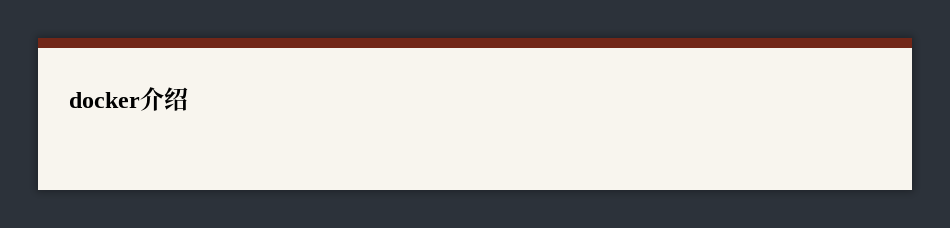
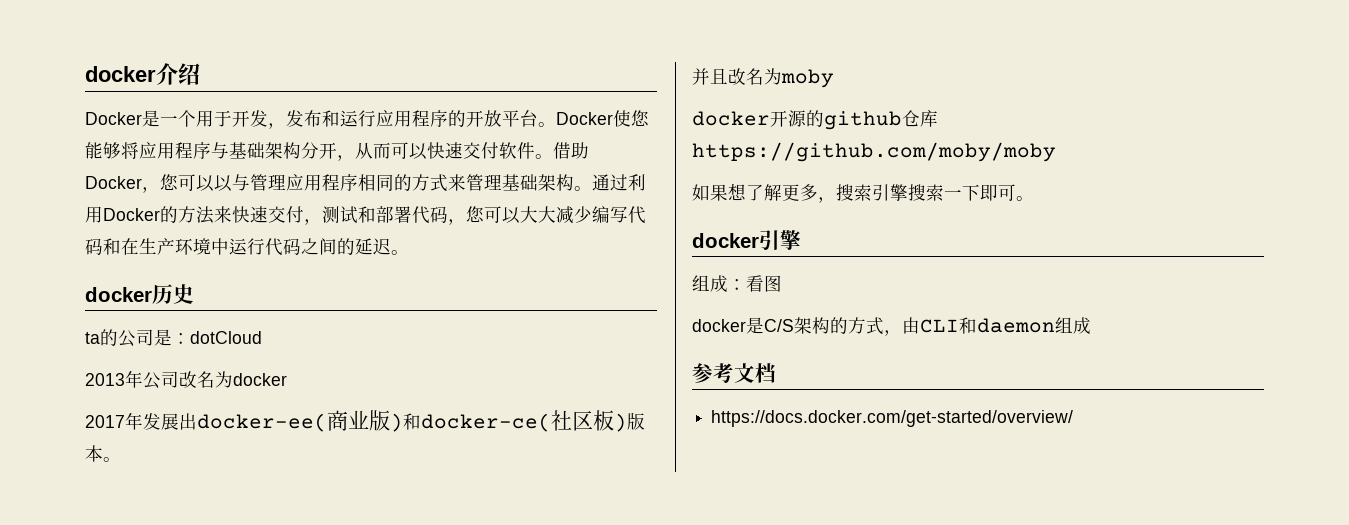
(188, 99) none -> [85,110,649,129] [85,142,589,161] [85,174,646,193] [85,206,646,225] [85,238,409,256] [85,284,194,304] [85,329,262,347] [85,370,287,389] [85,410,645,432] [85,445,121,462] [692,68,834,88] [692,110,938,130] [692,142,1056,162] [692,183,1034,203] [692,230,801,251] [692,275,782,292] [692,317,1091,336] [692,363,776,383] [711,410,1074,427] // Docker是一个用于开发，发布和运行应用程序的开放平台。Docker使您能够将应用程序与基础架构分开，从而可以快速交付软件。借助Docker，您可以以与管理应用程序相同的方式来管理基础架构。通过利用Docker的方法来快速交付，测试和部署代码，您可以大大减少编写代码和在生产环境中运行代码之间的延迟。 // docker历史 // ta的公司是：dotCloud // 2013年公司改名为docker // 2017年发展出docker-ee(商业版)和docker-ce(社区板)版本。 // 并且改名为moby // docker开源的github仓库https://github.com/moby/moby // 如果想了解更多，搜索引擎搜索一下即可。 // docker引擎 // 组成：看图 // docker是C/S架构的方式，由CLI和daemon组成 // 参考文档 // https://docs.docker.com/get-started/overview/

